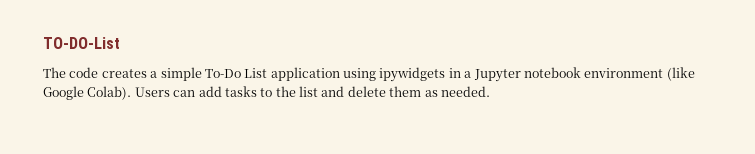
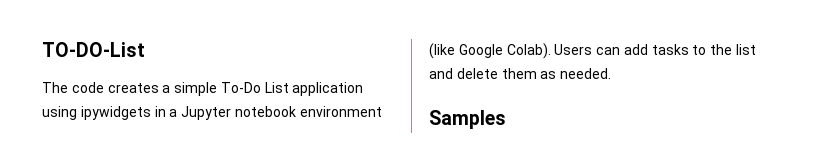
(490, 91) none -> [429,110,506,129] // Samples

